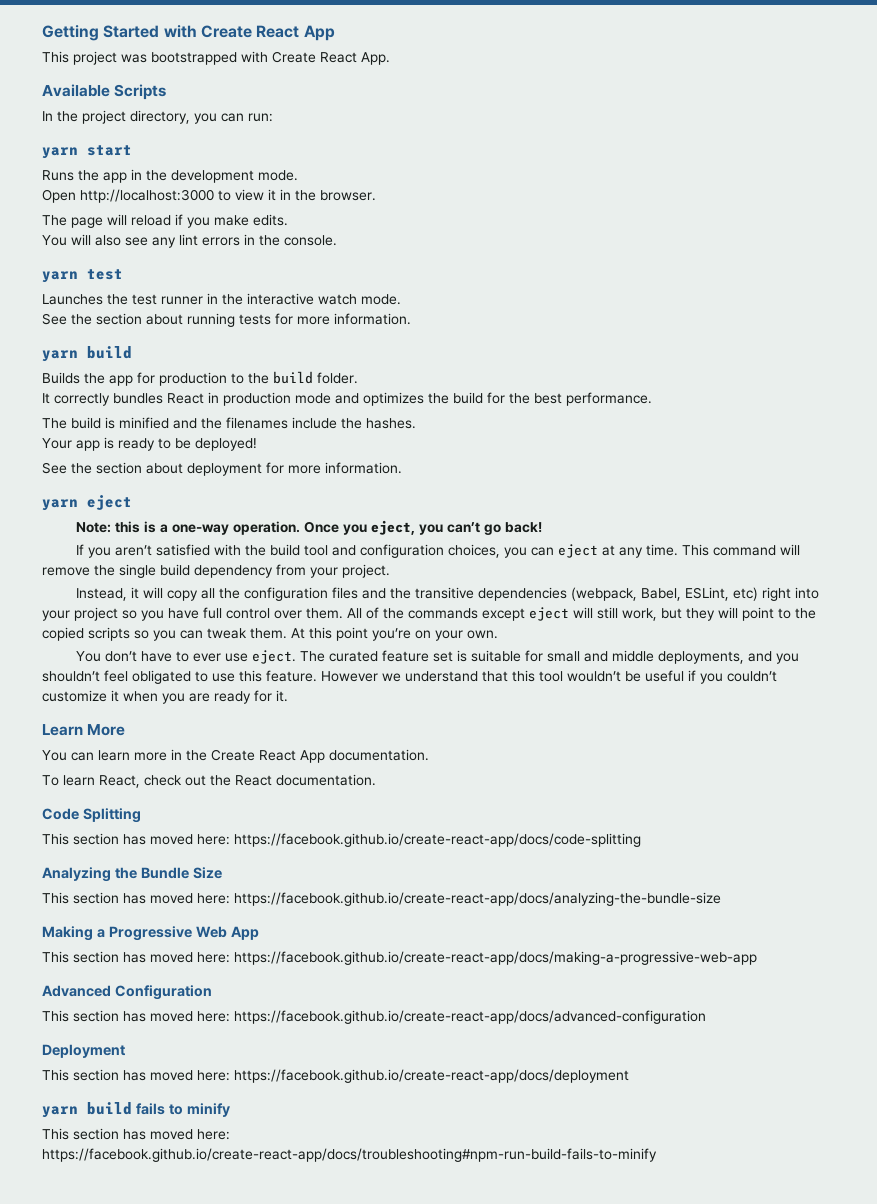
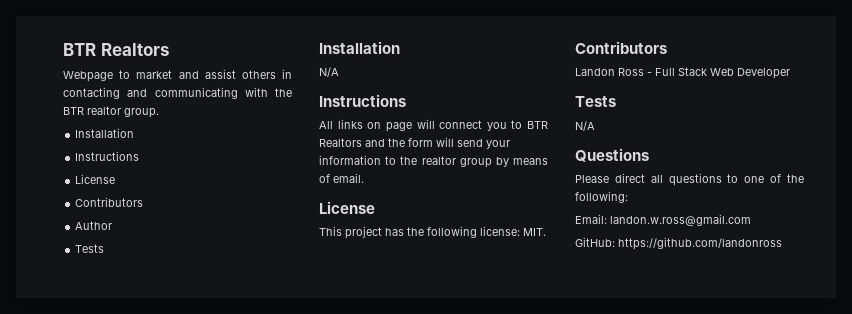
[42,25,335,41] [42,51,390,65] [42,84,167,100] [42,110,273,124] [42,145,132,159] [42,169,298,183] [42,189,376,203] [42,214,288,228] [42,234,337,248] [42,269,123,283] [42,293,401,305] [42,313,411,327] [42,346,132,362] [42,371,358,386] [42,392,652,406] [42,417,416,429] [42,437,257,451] [42,462,402,476] [42,495,132,511] [76,520,543,535] [76,544,801,558] [42,564,390,578] [76,587,820,601] [42,607,816,621] [42,627,498,641] [76,650,800,664] [42,670,777,684] [42,690,288,704] [42,724,126,736] [42,749,429,763] [42,774,376,788] [42,808,141,823] [42,833,641,847] [42,867,222,882] [42,892,721,906] [42,926,259,941] [42,951,757,965] [42,985,212,1000] [42,1010,706,1024] [42,1044,125,1058] [42,1069,629,1083] [42,1102,230,1118] [42,1128,230,1140] [42,1148,657,1162] Getting Started with Create React App // This project was bootstrapped with Create React App. // Available Scripts // In the project directory, you can run: // yarn start // Runs the app in the development mode. // Open http://localhost:3000 to view it in the browser. // The page will reload if you make edits. // You will also see any lint errors in the console. // yarn test // Launches the test runner in the interactive watch mode. // See the section about running tests for more information. // yarn build // Builds the app for production to the build folder. // It correctly bundles React in production mode and optimizes the build for the best performance. // The build is minified and the filenames include the hashes. // Your app is ready to be deployed! // See the section about deployment for more information. // yarn eject // Note: this is a one-way operation. Once you eject, you can’t go back! // If you aren’t satisfied with the build tool and configuration choices, you can eject at any time. This command will remove the single build dependency from your project. // Instead, it will copy all the configuration files and the transitive dependencies (webpack, Babel, ESLint, etc) right into your project so you have full control over them. All of the commands except eject will still work, but they will point to the copied scripts so you can tweak them. At this point you’re on your own. // You don’t have to ever use eject. The curated feature set is suitable for small and middle deployments, and you shouldn’t feel obligated to use this feature. However we understand that this tool wouldn’t be useful if you couldn’t customize it when you are ready for it. // Learn More // You can learn more in the Create React App documentation. // To learn React, check out the React documentation. // Code Splitting // This section has moved here: https://facebook.github.io/create-react-app/docs/code-splitting // Analyzing the Bundle Size // This section has moved here: https://facebook.github.io/create-react-app/docs/analyzing-the-bundle-size // Making a Progressive Web App // This section has moved here: https://facebook.github.io/create-react-app/docs/making-a-progressive-web-app // Advanced Configuration // This section has moved here: https://facebook.github.io/create-react-app/docs/advanced-configuration // Deployment // This section has moved here: https://facebook.github.io/create-react-app/docs/deployment // yarn build fails to minify // This section has moved here: https://facebook.github.io/create-react-app/docs/troubleshooting#npm-run-build-fails-to-minify -> [63,43,170,56] [63,69,292,82] [63,87,292,99] [63,106,159,118] [75,128,135,138] [75,151,140,161] [75,174,116,184] [75,197,144,207] [75,221,113,230] [75,244,105,253] [319,41,400,54] [319,67,339,77] [319,94,406,107] [319,119,548,132] [319,137,510,149] [319,155,548,168] [319,173,364,183] [319,201,375,214] [319,226,546,239] [575,41,667,54] [575,67,790,79] [575,96,616,107] [575,121,595,131] [575,148,649,162] [575,173,804,186] [575,191,628,203] [575,214,751,226] [575,237,782,250] BTR Realtors // Webpage to market and assist others in contacting and communicating with the BTR realtor group. // Installation // Instructions // License // Contributors // Author // Tests // Installation // N/A // Instructions // All links on page will connect you to BTR Realtors and the form will send your information to the realtor group by means of email. // License // This project has the following license: MIT. // Contributors // Landon Ross - Full Stack Web Developer // Tests // N/A // Questions // Please direct all questions to one of the following: // Email: landon.w.ross@gmail.com // GitHub: https://github.com/landonross

